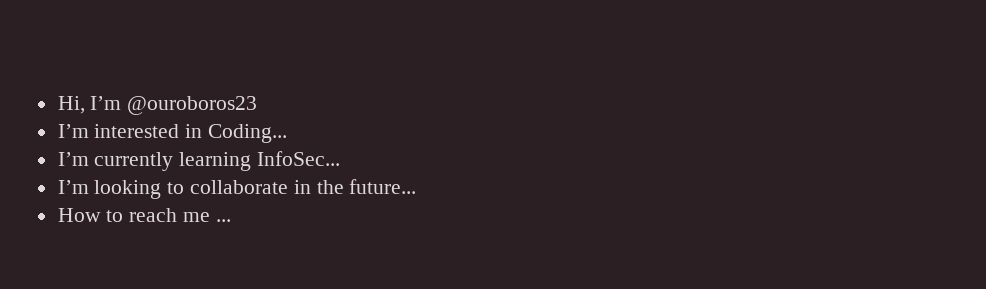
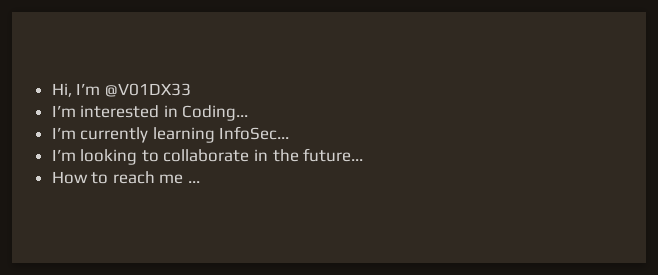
[127,96,258,115] @ouroboros23 -> [104,83,191,97] @V01DX33

